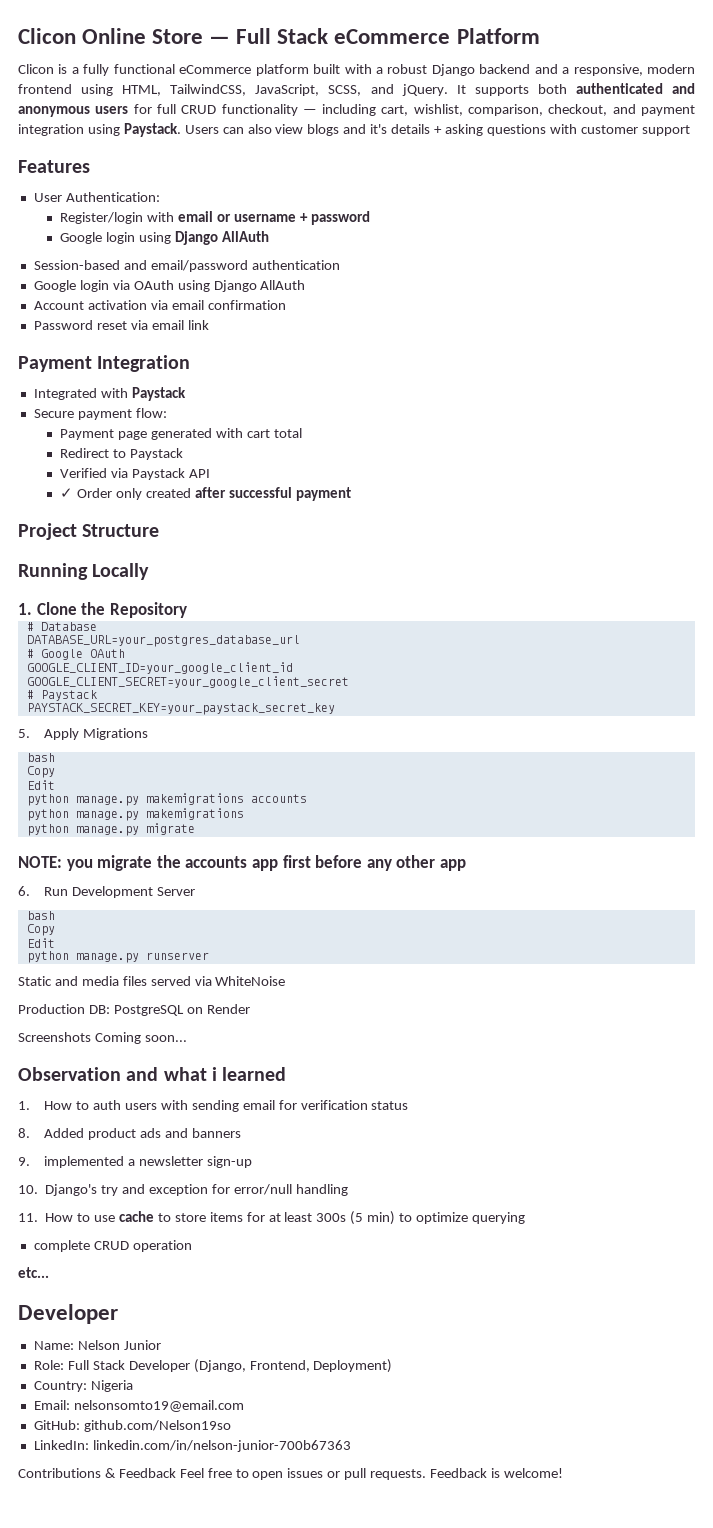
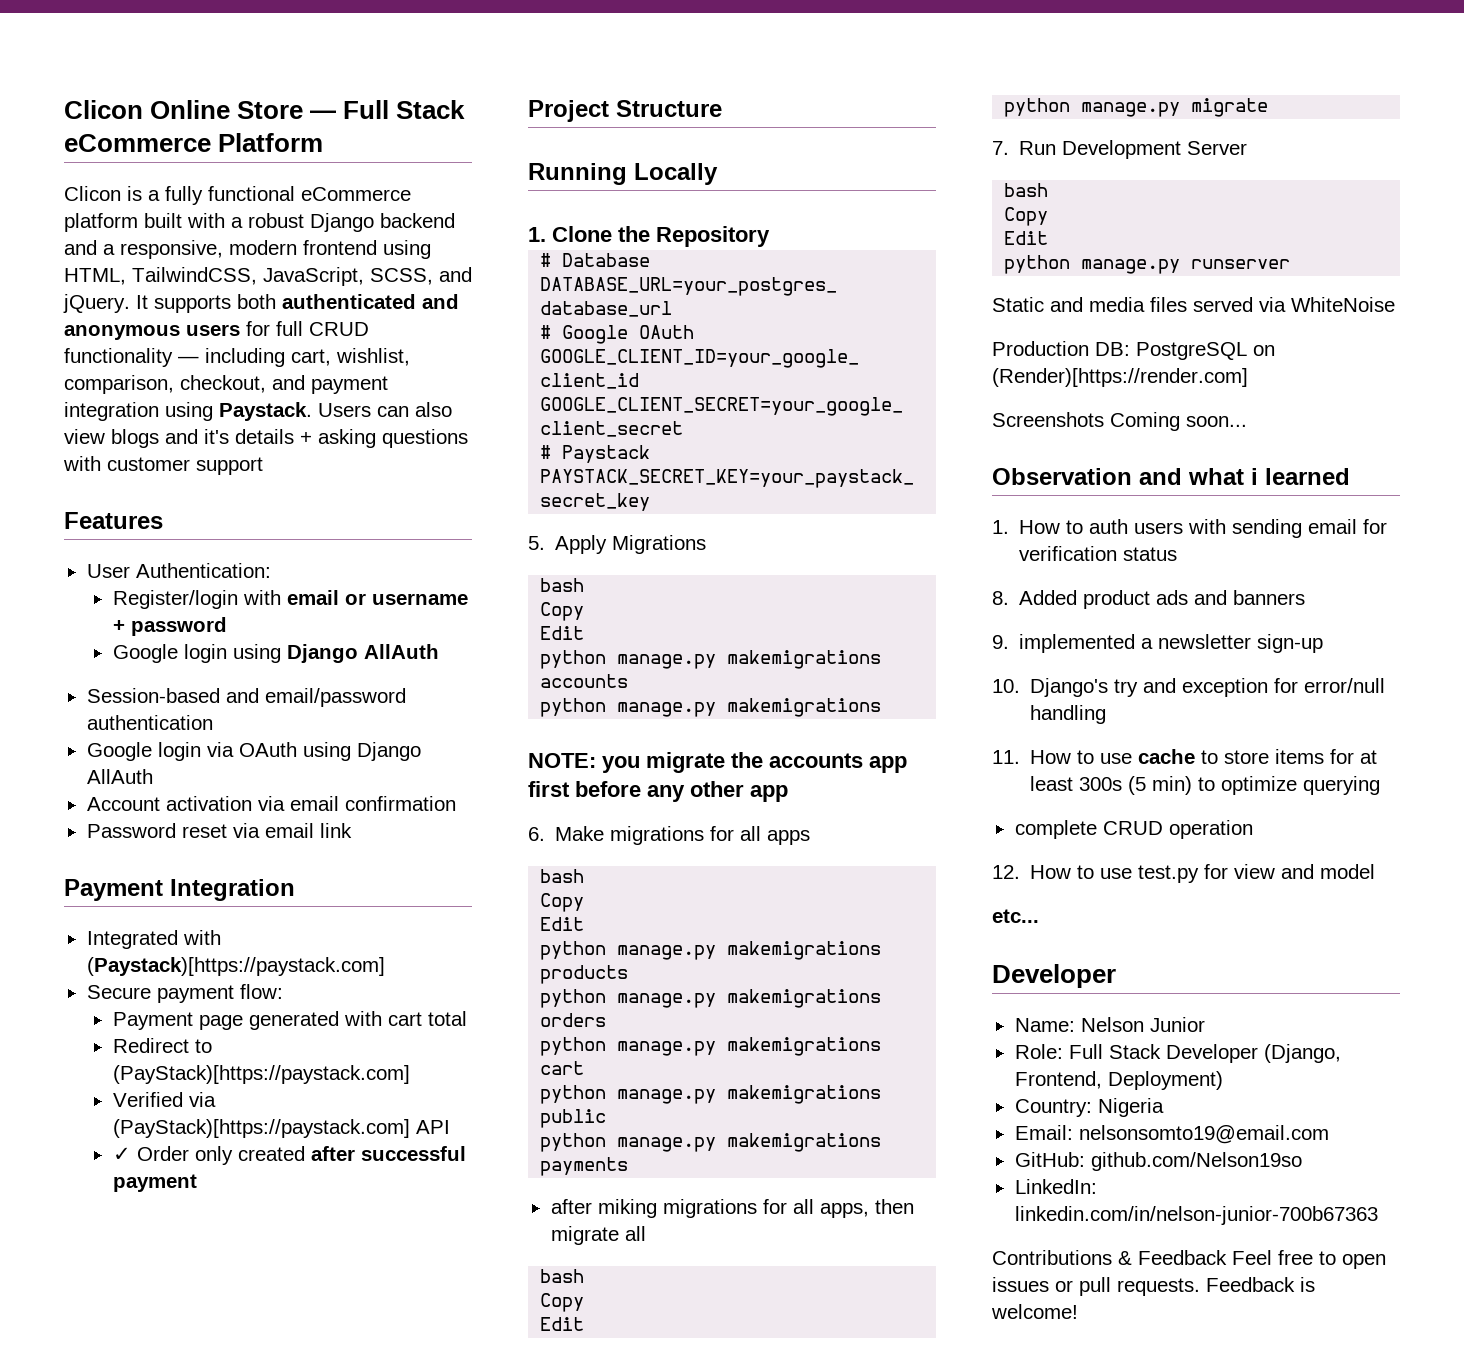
[131,387,186,401] Paystack -> [86,957,385,976] (Paystack)[https://paystack.com]
[129,448,183,460] Paystack -> [112,1065,410,1084] (PayStack)[https://paystack.com]
[131,468,185,480] Paystack -> [112,1119,410,1138] (PayStack)[https://paystack.com]
[26,823,195,836] // python manage.py migrate -> (882, 707) none
(30, 891) none -> [555,826,811,845] [540,869,585,883] [540,893,585,912] [540,917,585,931] [540,941,882,960] [540,965,629,984] [540,989,882,1008] [540,1013,607,1027] [540,1037,882,1056] [540,1061,585,1075] [540,1085,882,1104] [540,1109,607,1128] [540,1133,882,1152] [540,1157,629,1176] [550,1199,914,1218] [550,1226,646,1245] [540,1269,585,1283] [540,1293,585,1312] [540,1317,585,1331] [1004,98,1269,117] [992,141,1009,155] Make migrations for all apps // bash // Copy // Edit // python manage.py makemigrations products // python manage.py makemigrations orders // python manage.py makemigrations cart // python manage.py makemigrations public // python manage.py makemigrations payments // after miking migrations for all apps, then migrate all // bash // Copy // Edit // python manage.py migrate // 7.
[206,1004,250,1014] Render -> [992,368,1248,387] (Render)[https://render.com]
(192, 1246) none -> [992,864,1376,883] // 12. How to use test.py for view and model

